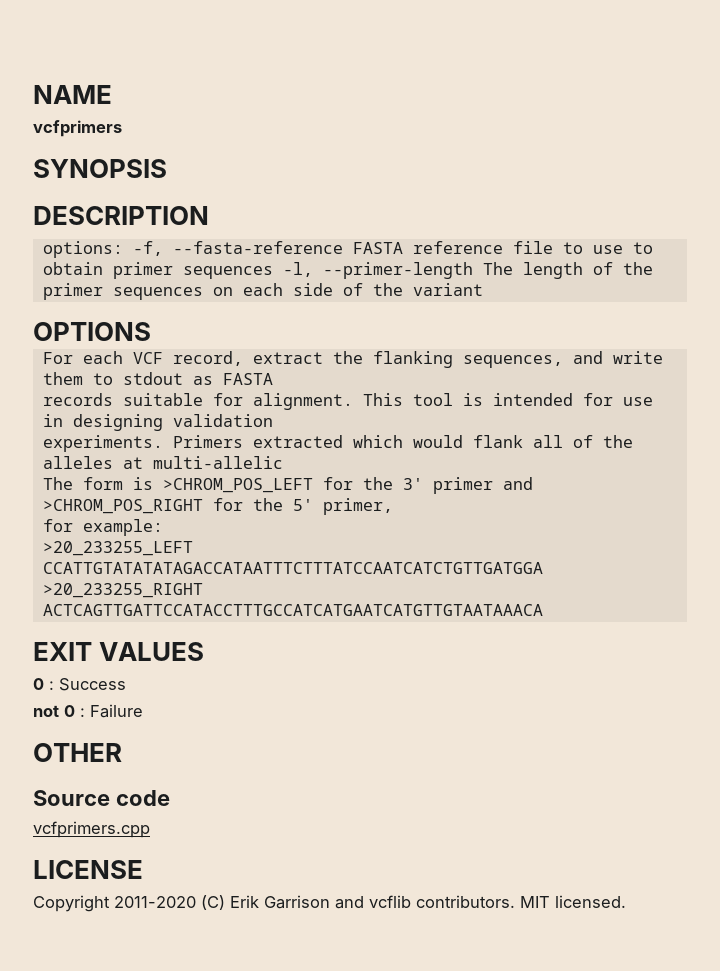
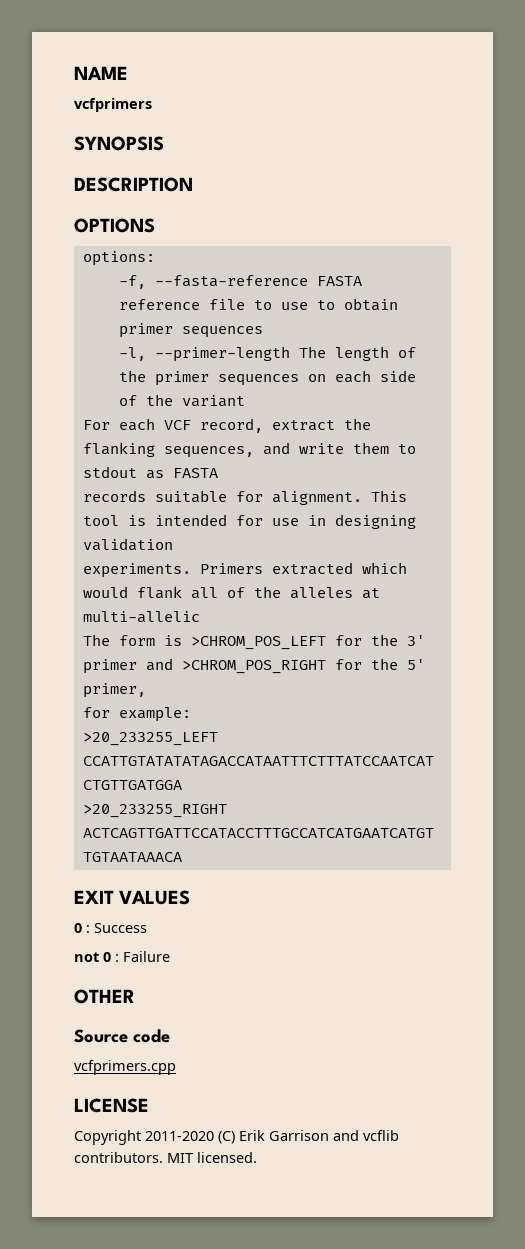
(209, 215) none -> [74,218,155,233] // OPTIONS
(123, 249) none -> (155, 258) //
(273, 272) none -> (263, 332) //
[33,322,151,341] // OPTIONS -> (245, 401) none

